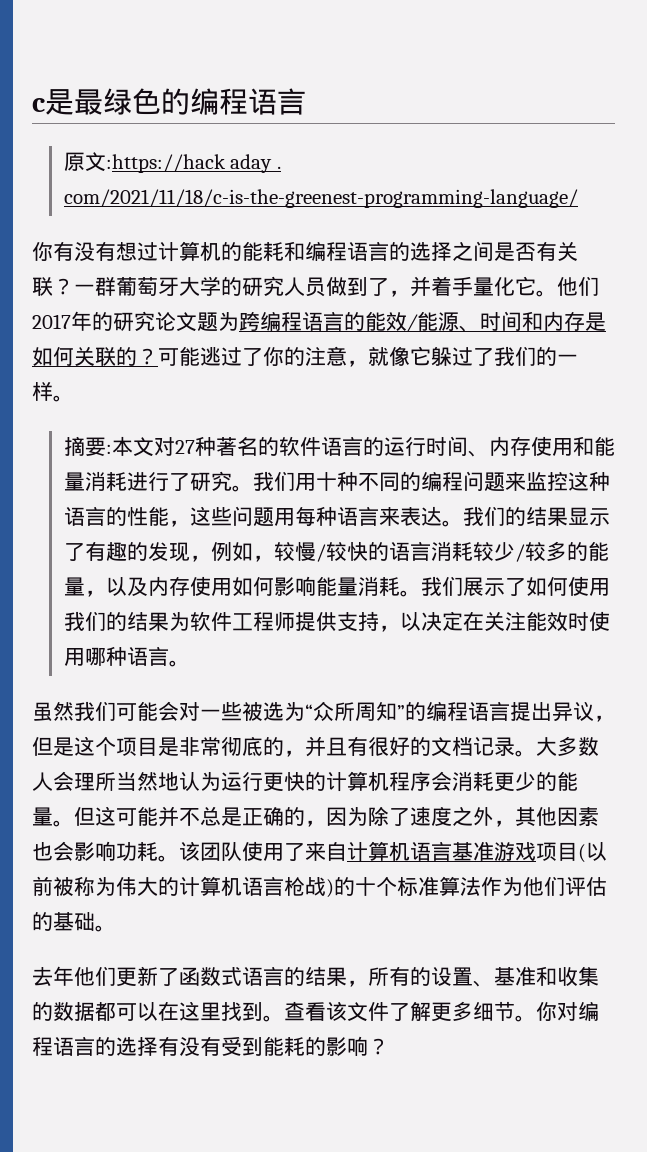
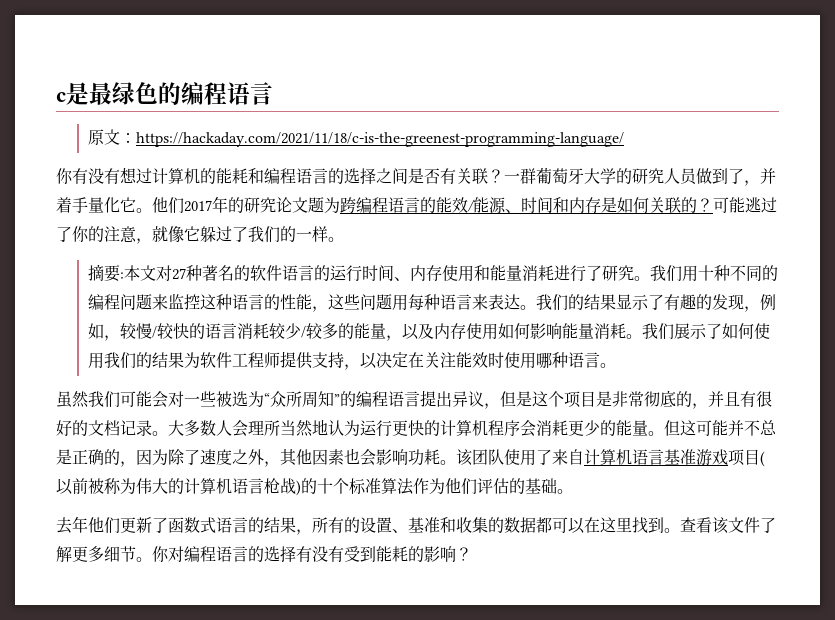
[105,154,281,173] [63,189,578,208] :https://hack aday . com/2021/11/18/c-is-the-greenest-programming-language/ -> [119,132,624,147] ：https://hackaday.com/2021/11/18/c-is-the-greenest-programming-language/

